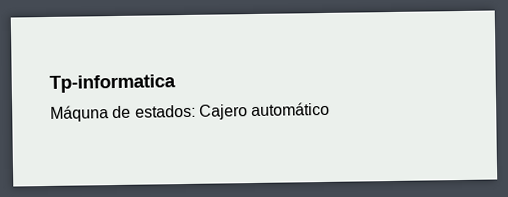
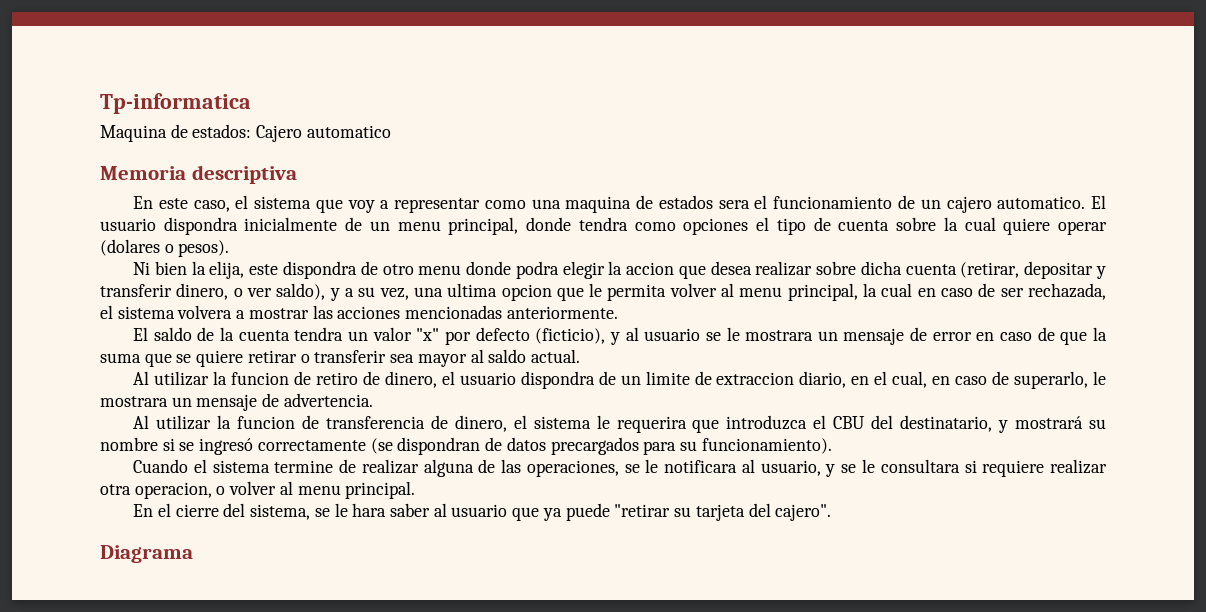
[50,105,109,122] Máquna -> [100,125,167,142] Maquina
[251,101,331,117] automático -> [306,125,391,138] [100,165,297,184] [133,195,1107,213] [100,217,1107,235] [100,239,230,257] [133,261,1107,279] [100,283,1107,301] [100,305,618,319] [133,327,1107,345] [100,349,580,367] [133,371,1106,389] [100,393,373,411] [133,415,1106,433] [100,437,832,455] [133,459,1108,477] [100,481,416,499] [133,503,832,521] [100,545,193,563] automatico // Memoria descriptiva // En este caso, el sistema que voy a representar como una maquina de estados sera el funcionamiento de un cajero automatico. El usuario dispondra inicialmente de un menu principal, donde tendra como opciones el tipo de cuenta sobre la cual quiere operar (dolares o pesos). // Ni bien la elija, este dispondra de otro menu donde podra elegir la accion que desea realizar sobre dicha cuenta (retirar, depositar y transferir dinero, o ver saldo), y a su vez, una ultima opcion que le permita volver al menu principal, la cual en caso de ser rechazada, el sistema volvera a mostrar las acciones mencionadas anteriormente. // El saldo de la cuenta tendra un valor "x" por defecto (ficticio), y al usuario se le mostrara un mensaje de error en caso de que la suma que se quiere retirar o transferir sea mayor al saldo actual. // Al utilizar la funcion de retiro de dinero, el usuario dispondra de un limite de extraccion diario, en el cual, en caso de superarlo, le mostrara un mensaje de advertencia. // Al utilizar la funcion de transferencia de dinero, el sistema le requerira que introduzca el CBU del destinatario, y mostrará su nombre si se ingresó correctamente (se dispondran de datos precargados para su funcionamiento). // Cuando el sistema termine de realizar alguna de las operaciones, se le notificara al usuario, y se le consultara si requiere realizar otra operacion, o volver al menu principal. // En el cierre del sistema, se le hara saber al usuario que ya puede "retirar su tarjeta del cajero". // Diagrama

